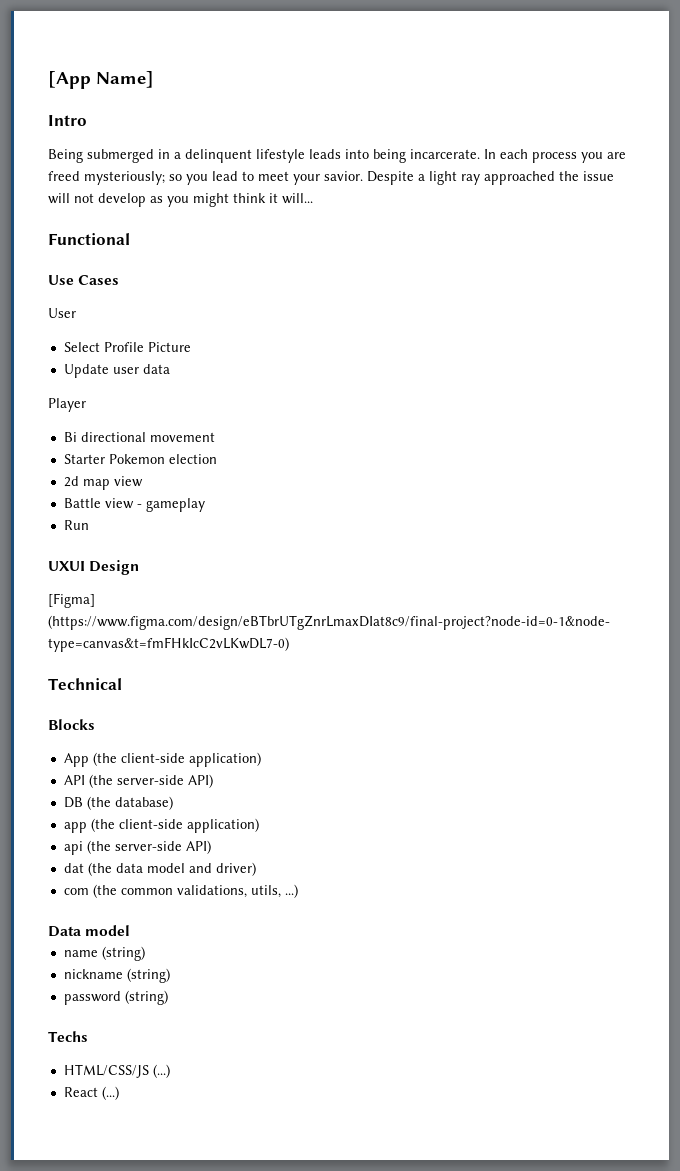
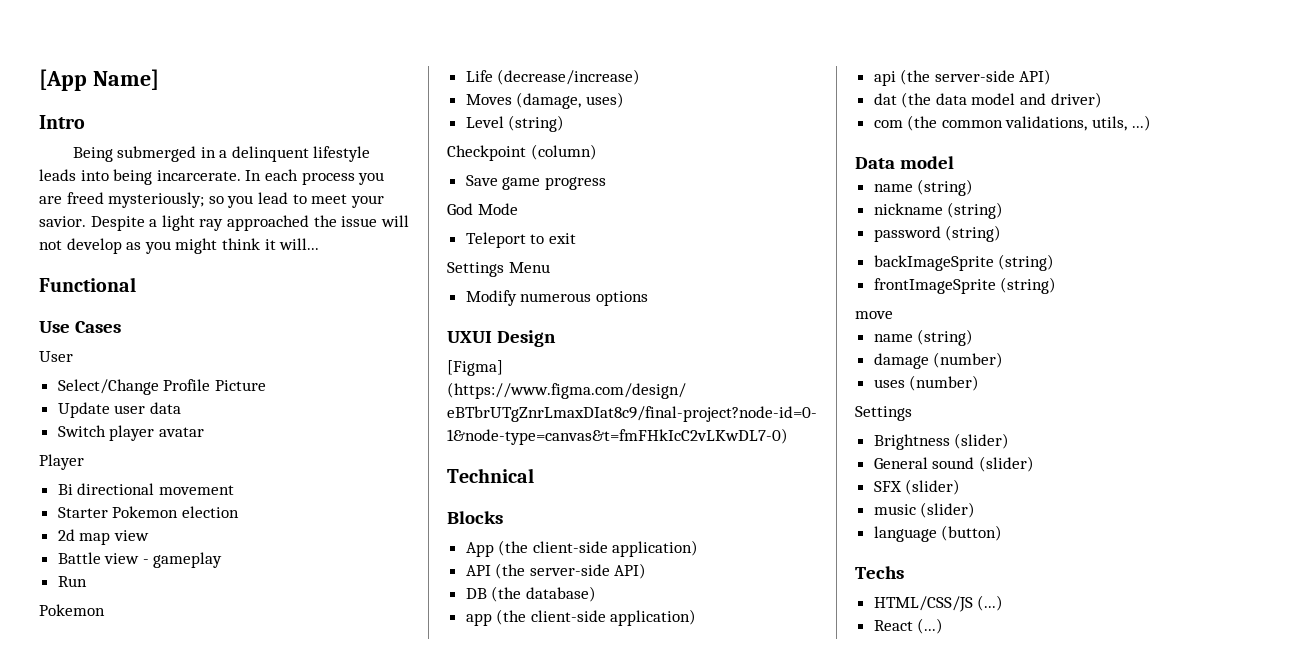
[63,342,100,352] Select -> [57,379,159,395] Select/Change
(170, 369) none -> [57,425,204,441] // Switch player avatar
(89, 525) none -> [39,604,105,616] [465,69,641,85] [465,92,624,109] [465,115,565,132] [447,144,597,161] [465,175,606,190] [447,203,518,215] [465,232,576,248] [447,262,550,277] [465,290,648,306] // Pokemon // Life (decrease/increase) // Moves (damage, uses) // Level (string) // Checkpoint (column) // Save game progress // God Mode // Teleport to exit // Settings Menu // Modify numerous options
(168, 997) none -> [873,254,1055,271] [873,277,1057,294] [855,311,893,319] [873,329,974,346] [873,352,1004,369] [873,375,980,391] [855,406,912,421] [873,433,1010,450] [873,456,1034,472] [873,479,961,495] [873,502,976,518] [873,525,1003,542] // backImageSprite (string) // frontImageSprite (string) // move // name (string) // damage (number) // uses (number) // Settings // Brightness (slider) // General sound (slider) // SFX (slider) // music (slider) // language (button)

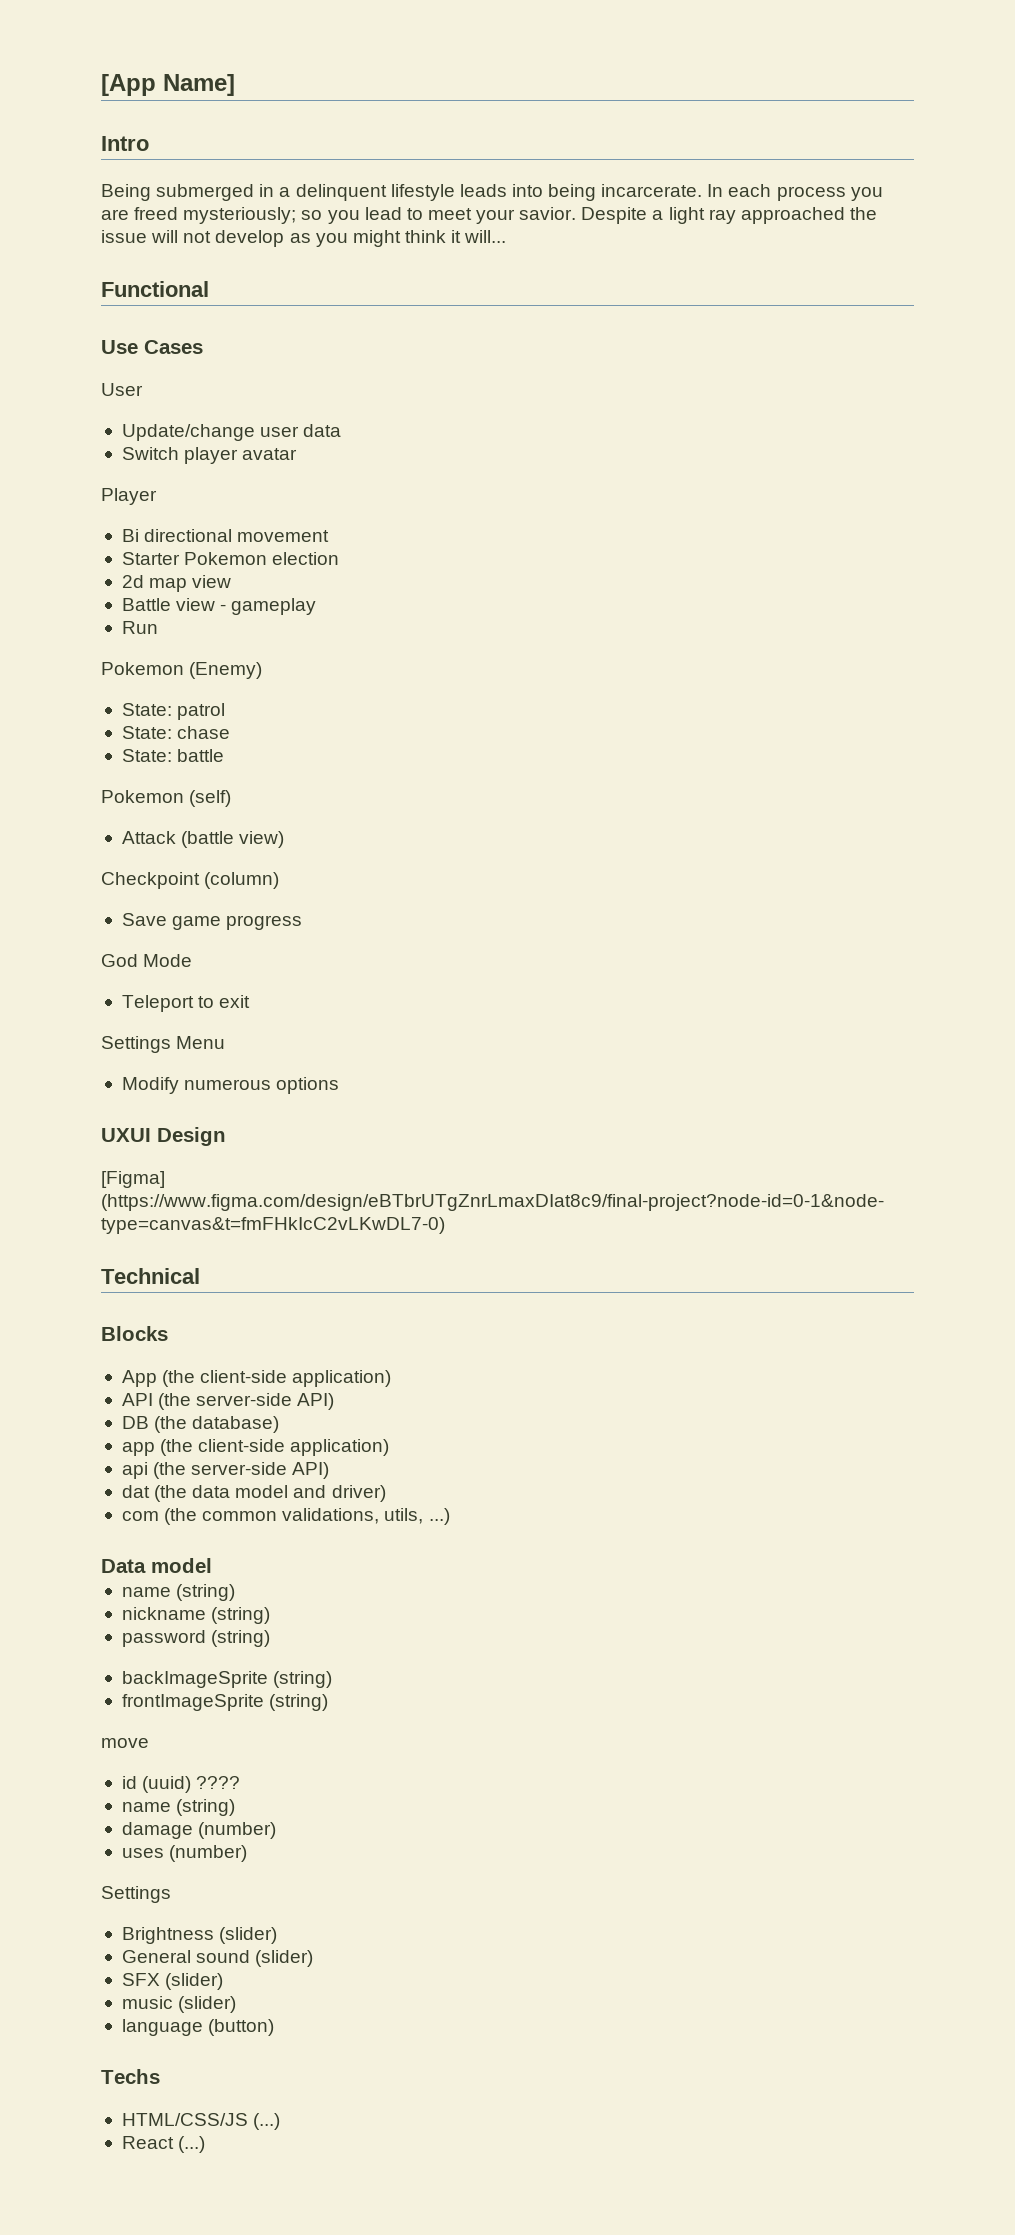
[57,379,266,395] [57,402,110,418] Select/Change Profile Picture // Update -> [121,424,255,441] Update/change
[465,69,641,85] [465,92,624,109] [465,115,565,132] // Life (decrease/increase) // Moves (damage, uses) // Level (string) -> [189,662,263,679] [121,703,226,720] [121,726,231,739] [121,749,225,762] [101,790,232,807] [121,831,285,848] (Enemy) // State: patrol // State: chase // State: battle // Pokemon (self) // Attack (battle view)
(893, 315) none -> [121,1776,241,1793] // id (uuid) ????

